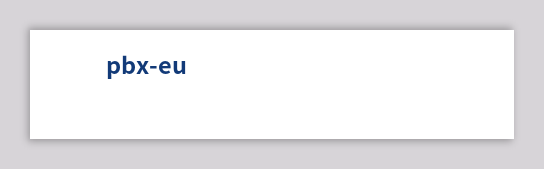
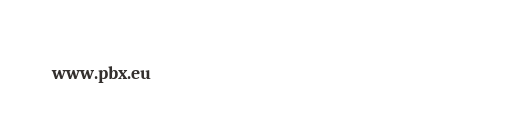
[106,55,187,79] pbx-eu -> [51,66,151,83] www.pbx.eu

